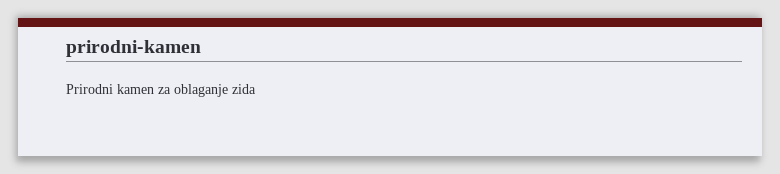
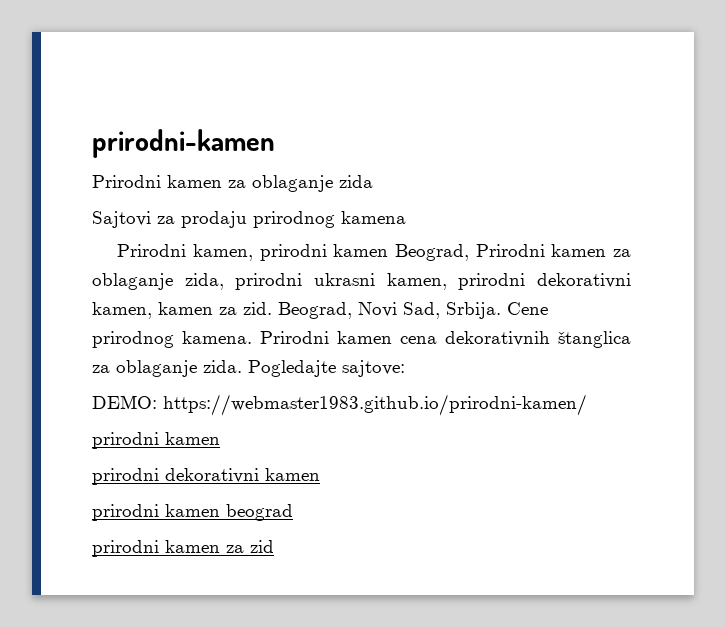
(256, 89) none -> [92,211,406,228] [117,244,631,261] [92,273,631,290] [92,302,548,319] [92,331,631,348] [92,360,405,377] [92,394,587,416] [92,432,220,449] [92,468,320,485] [92,504,293,521] [92,540,274,557] // Sajtovi za prodaju prirodnog kamena // Prirodni kamen, prirodni kamen Beograd, Prirodni kamen za oblaganje zida, prirodni ukrasni kamen, prirodni dekorativni kamen, kamen za zid. Beograd, Novi Sad, Srbija. Cene prirodnog kamena. Prirodni kamen cena dekorativnih štanglica za oblaganje zida. Pogledajte sajtove: // DEMO: https://webmaster1983.github.io/prirodni-kamen/ // prirodni kamen // prirodni dekorativni kamen // prirodni kamen beograd // prirodni kamen za zid

